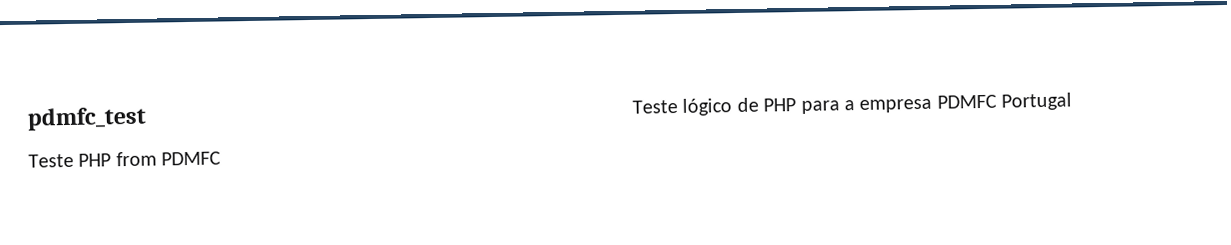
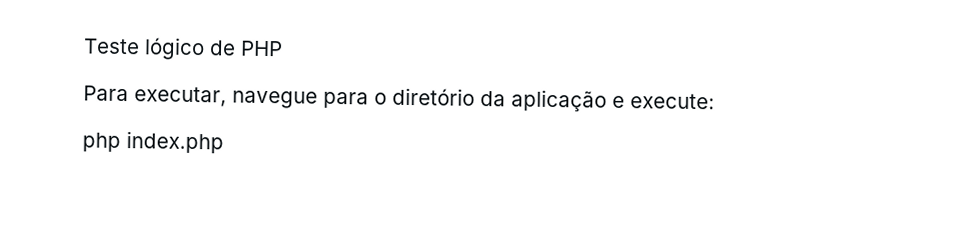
[27,106,147,131] [28,151,222,168] pdmfc_test // Teste PHP from PDMFC // -> (83, 46) none
[800,92,1073,114] para a empresa PDMFC Portugal -> [83,85,715,112] [82,131,224,154] // Para executar, navegue para o diretório da aplicação e execute: // php index.php

